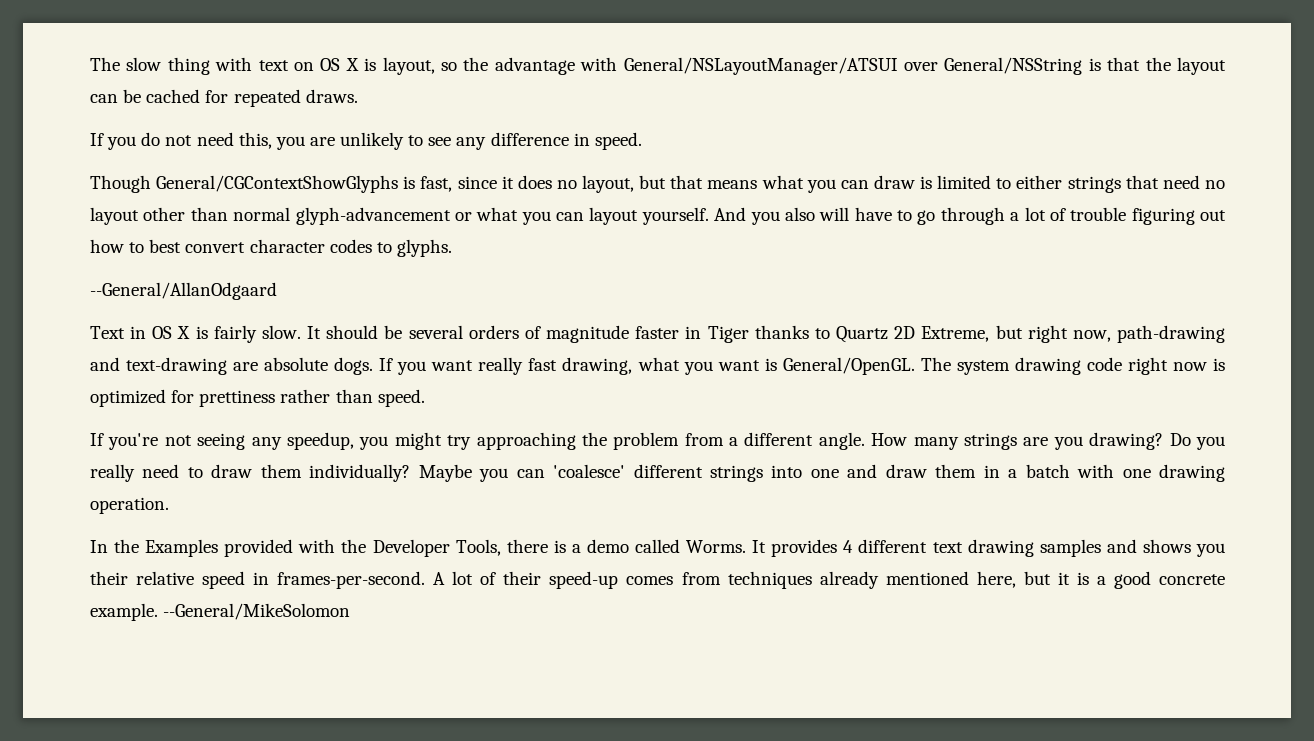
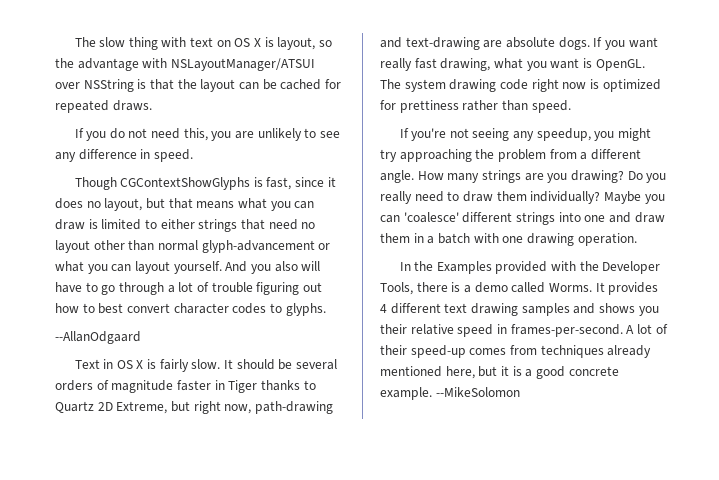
[623,57,1083,75] General/NSLayoutManager/ATSUI over General/NSString -> [170,58,315,71] [55,79,134,92] NSLayoutManager/ATSUI over NSString
[156,175,399,193] General/CGContextShowGlyphs -> [120,177,251,190] CGContextShowGlyphs
[90,282,277,300] --General/AllanOdgaard -> [55,331,141,344] --AllanOdgaard
[782,357,915,375] General/OpenGL. -> [595,59,645,71] OpenGL.
[163,603,351,620] --General/MikeSolomon -> [435,387,520,397] --MikeSolomon

